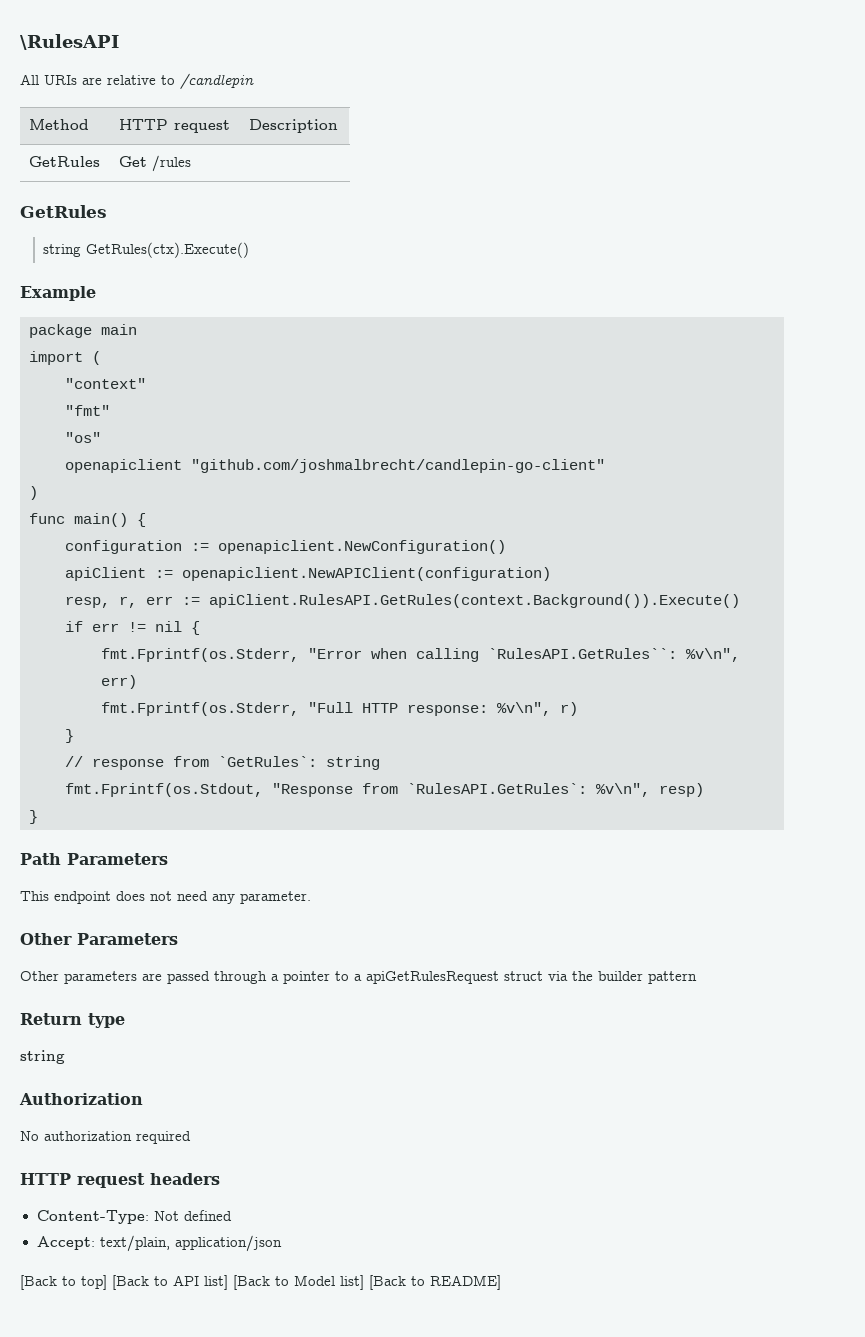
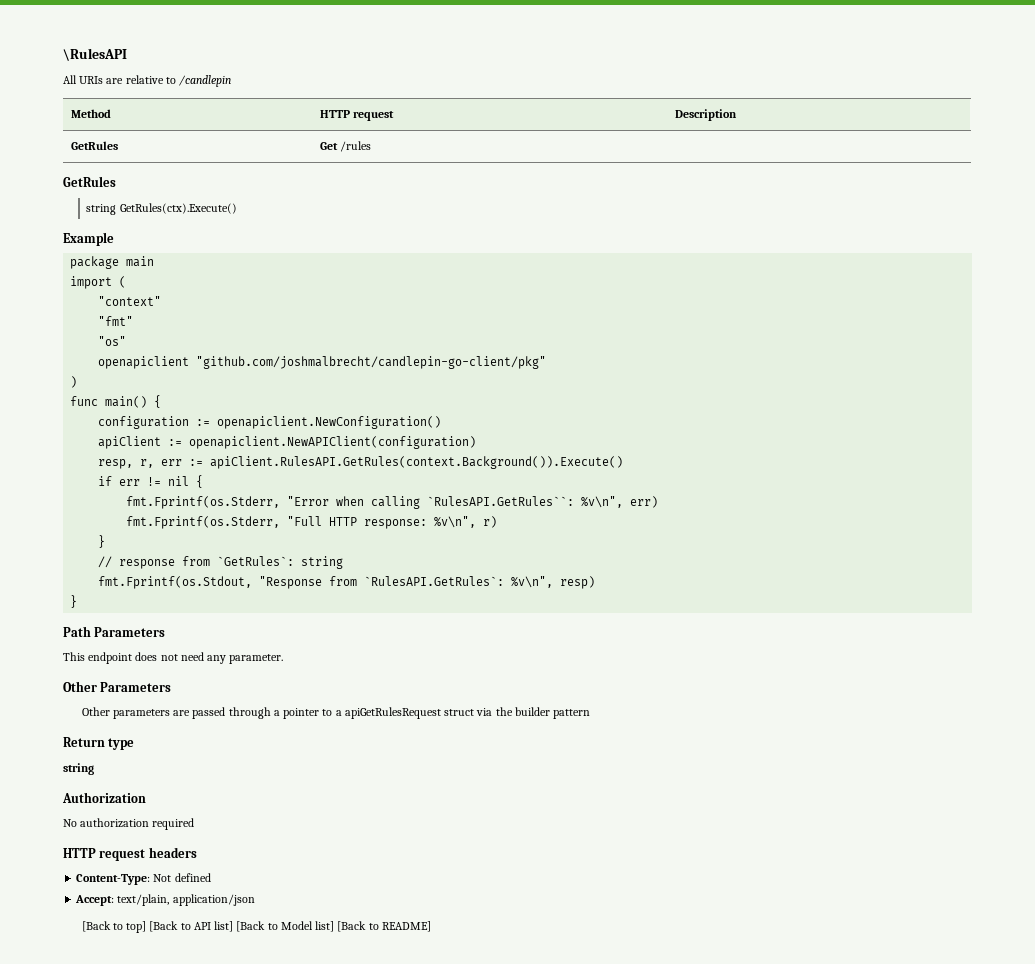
[191,459,605,473] "github.com/joshmalbrecht/candlepin-go-client" -> [196,356,547,369] "github.com/joshmalbrecht/candlepin-go-client/pkg"

